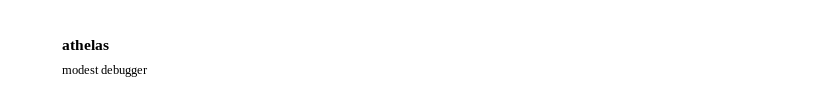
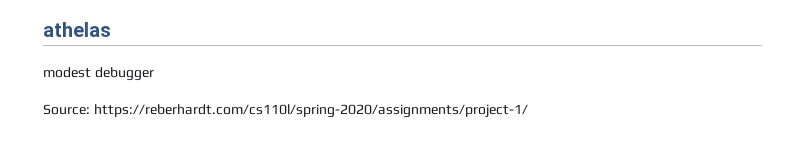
(149, 71) none -> [43,104,528,118] // Source: https://reberhardt.com/cs110l/spring-2020/assignments/project-1/

